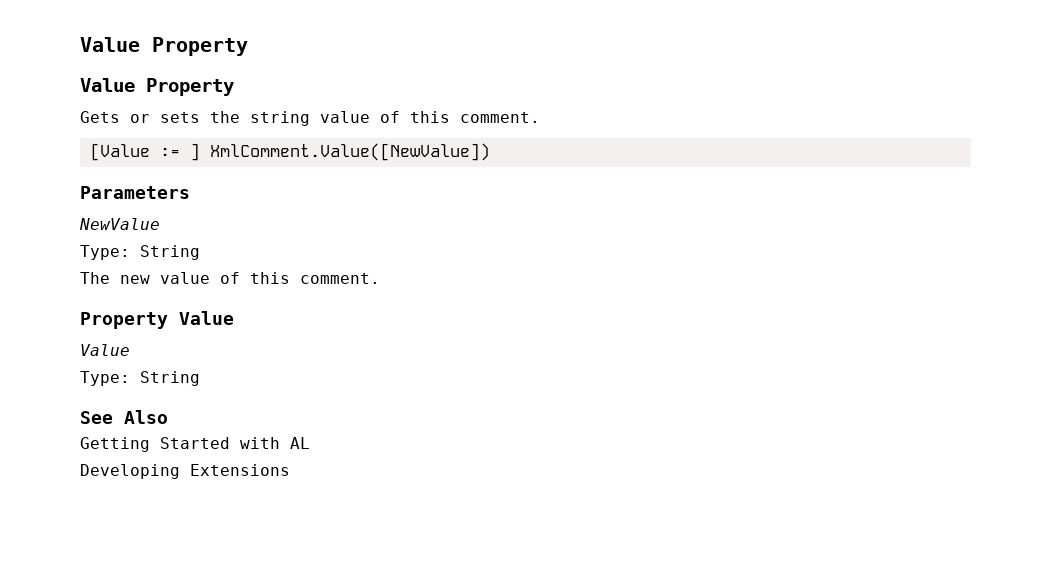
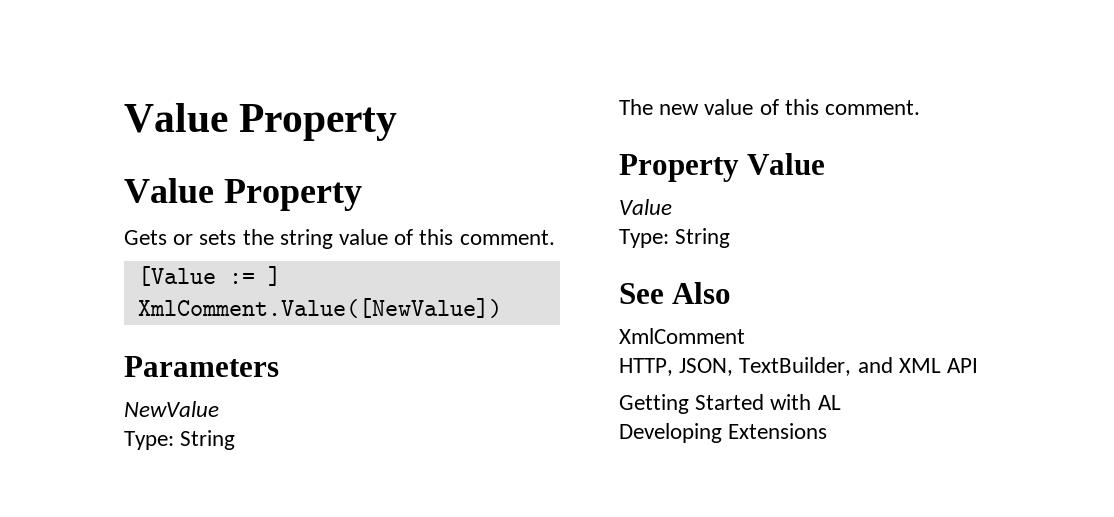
(168, 417) none -> [619,328,745,344] [619,357,979,376] // XmlComment // HTTP, JSON, TextBuilder, and XML API

